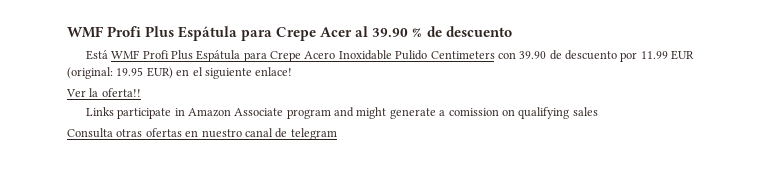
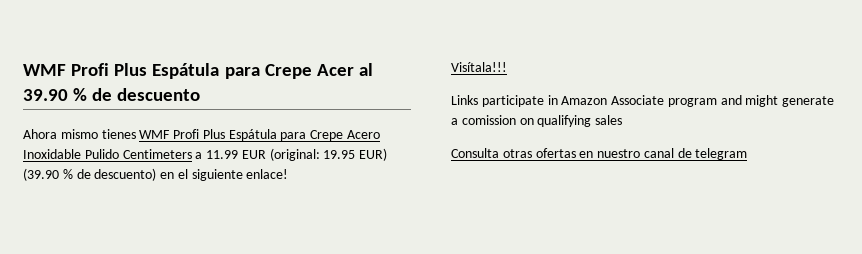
[85,50,108,60] Está -> [23,129,136,139] Ahora mismo tienes
[497,50,638,62] con 39.90 de descuento por -> [195,152,203,159] a
(173, 73) none -> [23,168,157,181] (39.90 % de descuento)
[66,88,141,97] Ver la oferta!! -> [451,62,507,72] Visítala!!!

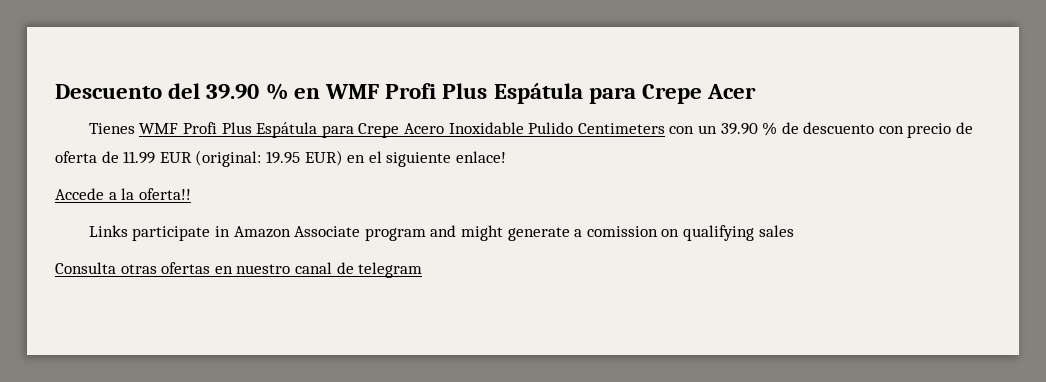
(23, 70) none -> [55,83,320,100] Descuento del 39.90 % en
[358,63,373,76] [23,88,201,101] [23,129,136,139] al 39.90 % de descuento // Ahora mismo tienes -> [88,123,135,134] // Tienes
[195,152,203,159] a -> [669,122,974,138] [55,151,119,163] con un 39.90 % de descuento con precio de oferta de
[23,168,157,181] (39.90 % de descuento) -> (343, 158) none
[451,62,507,72] Visítala!!! -> [55,188,191,200] Accede a la oferta!!

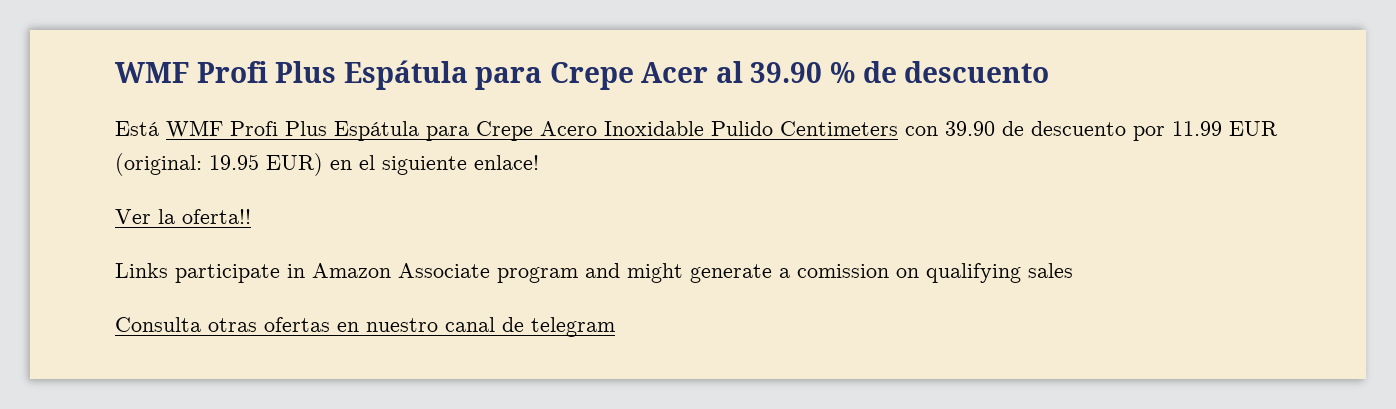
[55,83,320,100] Descuento del 39.90 % en -> (115, 72) none
[88,123,135,134] // Tienes -> [715,61,1050,83] [115,121,159,136] al 39.90 % de descuento // Está
[697,122,974,138] [55,151,119,163] un 39.90 % de descuento con precio de oferta de -> [945,121,1165,141] 39.90 de descuento por
[55,188,117,200] Accede a -> [115,209,151,224] Ver

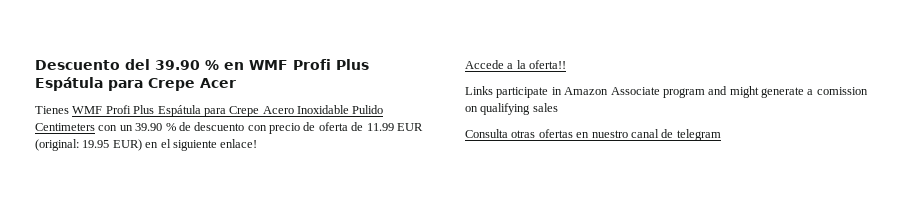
(115, 72) none -> [35,59,244,70] Descuento del 39.90 % en
[715,61,1050,83] [115,121,159,136] al 39.90 % de descuento // Está -> [35,106,69,114] // Tienes
[945,121,1165,141] 39.90 de descuento por -> [119,122,364,134] un 39.90 % de descuento con precio de oferta de
[115,209,151,224] Ver -> [465,60,514,69] Accede a

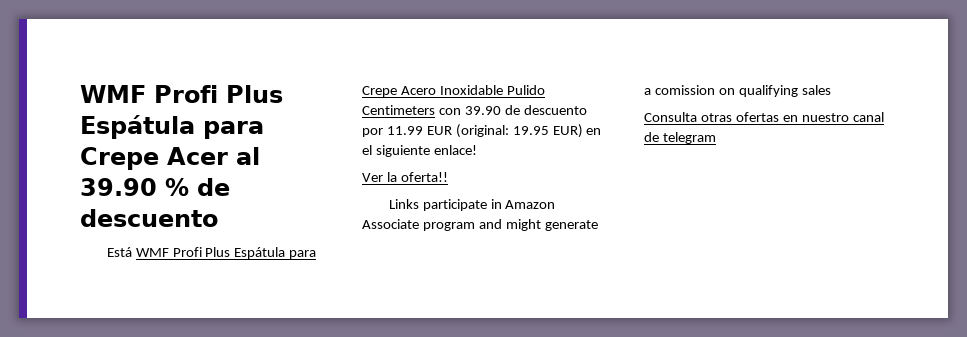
[35,59,244,70] Descuento del 39.90 % en -> (80, 94) none
[35,106,69,114] // Tienes -> [236,147,260,165] [80,178,230,196] [80,209,218,227] [106,247,132,257] al 39.90 % de descuento // Está
[119,122,364,134] un 39.90 % de descuento con precio de oferta de -> [464,105,587,115] [362,128,383,137] 39.90 de descuento por
[465,60,514,69] Accede a -> [362,173,383,182] Ver

